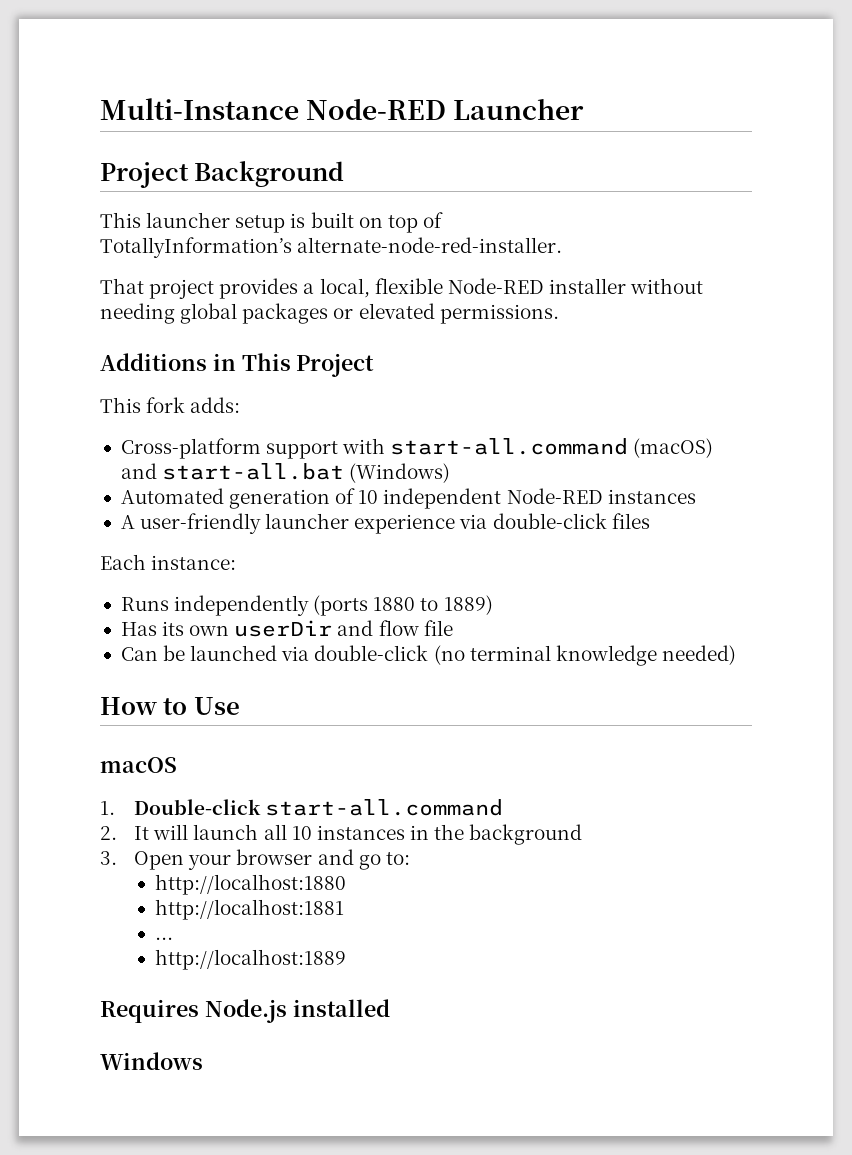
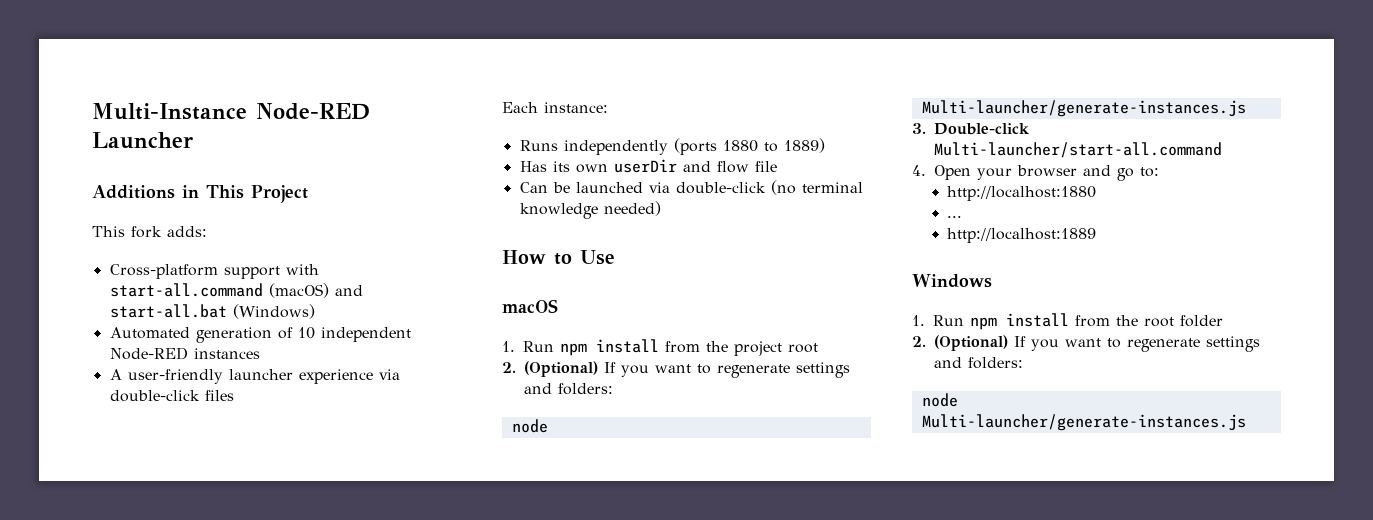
[100,161,345,188] [100,212,443,233] [100,237,563,258] [100,278,704,299] [100,303,559,324] // Project Background // This launcher setup is built on top of // TotallyInformation’s alternate-node-red-installer. // That project provides a local, flexible Node-RED installer without needing global packages or elevated permissions. -> (193, 140) none
[134,799,504,816] [100,824,583,845] [100,851,117,865] Double-click start-all.command // 2. It will launch all 10 instances in the background // 3. -> [523,339,818,356] [502,361,850,378] [524,383,613,395] [511,419,548,433] [921,100,1246,117] [912,123,1029,135] [934,142,1222,158] [912,165,926,176] Run npm install from the project root // 2. (Optional) If you want to regenerate settings and folders: // node Multi-launcher/generate-instances.js // 3. Double-click Multi-launcher/start-all.command // 4.
[155,899,345,920] // http://localhost:1881 -> (1097, 193) none
[100,999,390,1023] [100,1052,203,1070] Requires Node.js installed // Windows -> [912,274,992,288] [912,313,1223,330] [912,335,1260,352] [934,357,1023,369] [921,393,958,407] [921,414,1246,431] Windows // 1. Run npm install from the root folder // 2. (Optional) If you want to regenerate settings and folders: // node Multi-launcher/generate-instances.js

